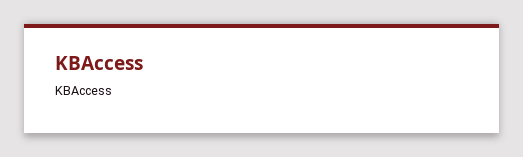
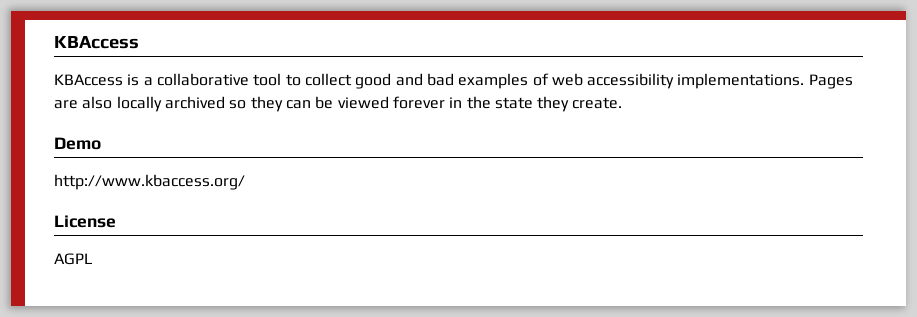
(112, 90) none -> [127,73,853,89] [54,96,623,112] [54,137,101,150] [54,174,245,190] [54,215,116,228] [54,253,92,265] is a collaborative tool to collect good and bad examples of web accessibility implementations. Pages are also locally archived so they can be viewed forever in the state they create. // Demo // http://www.kbaccess.org/ // License // AGPL

